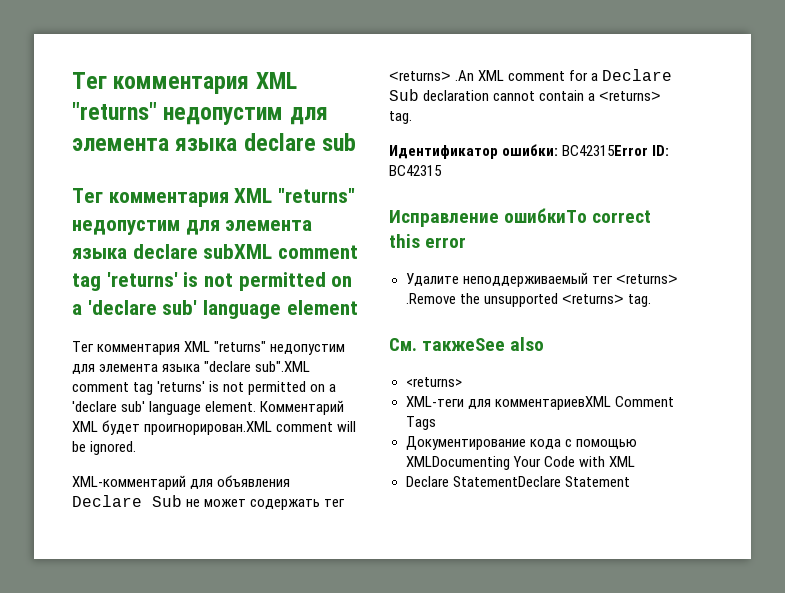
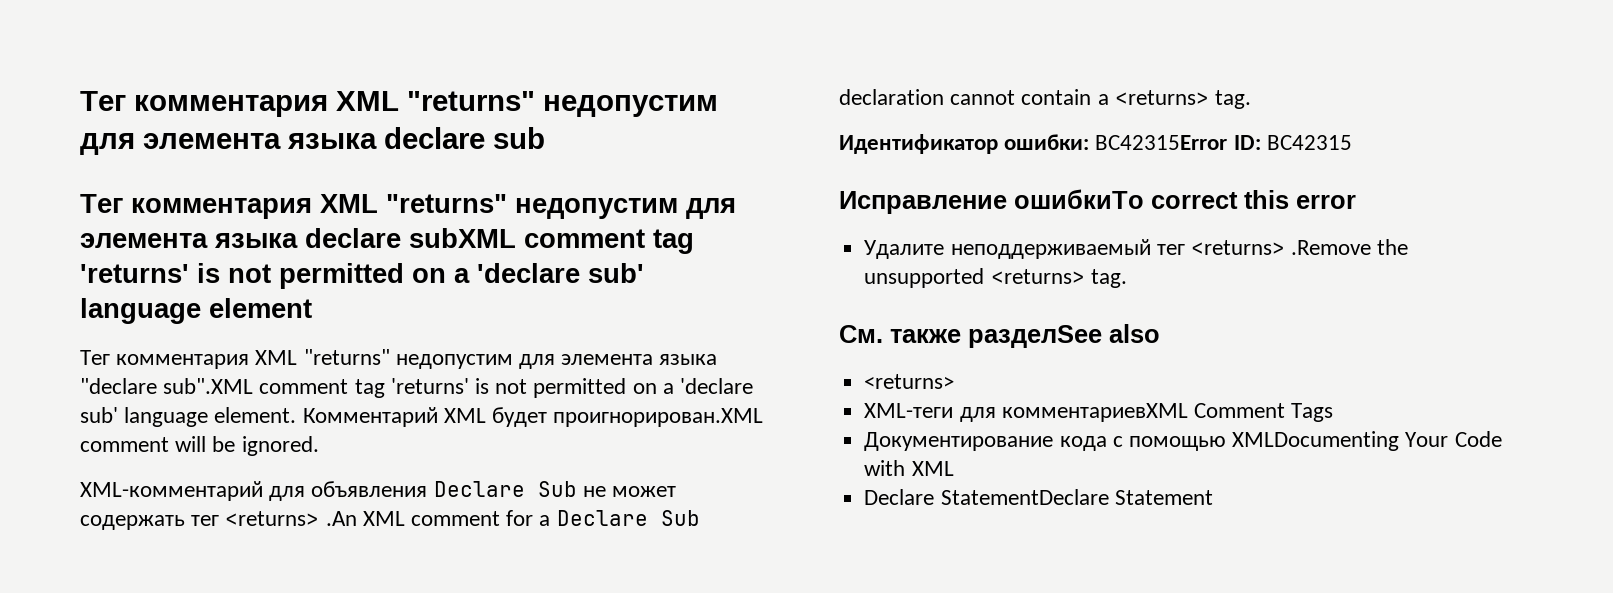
[422,338,506,351] такжеSee -> [890,325,1102,348] также разделSee

